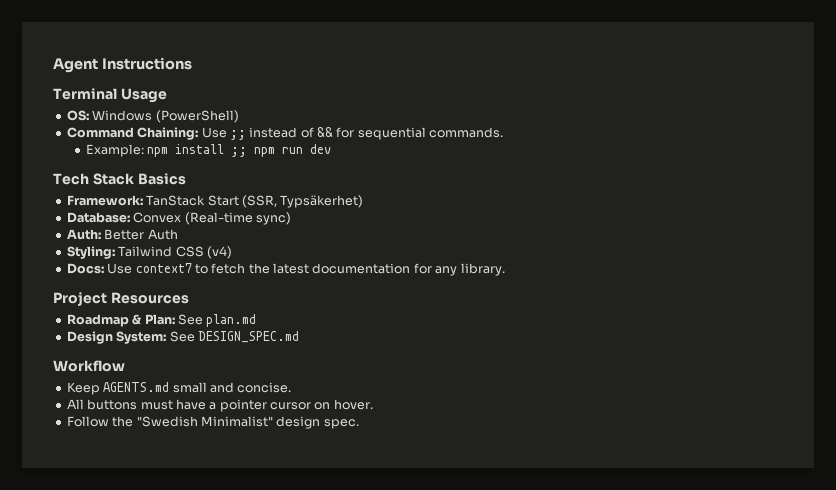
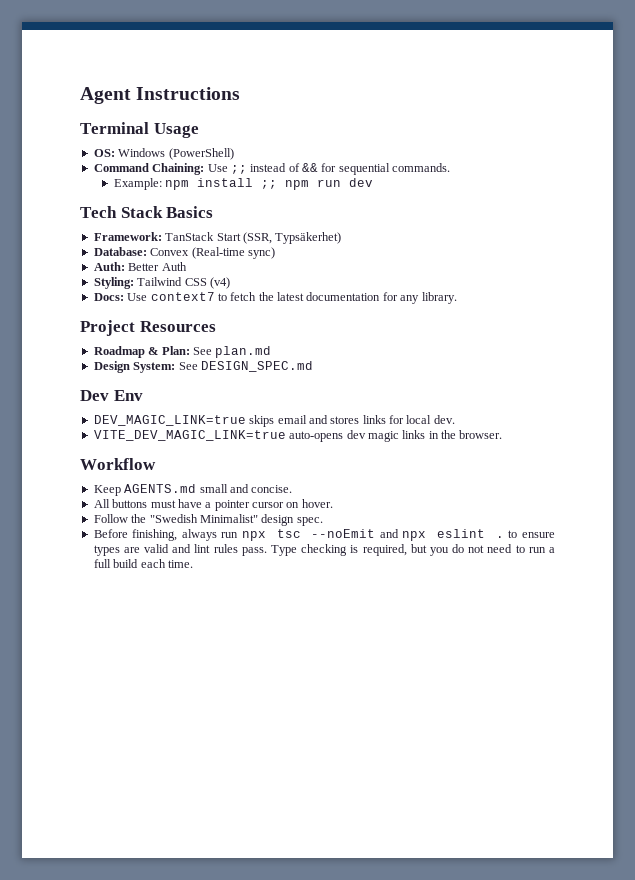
(299, 337) none -> [80,390,143,401] [93,415,455,427] [93,430,503,442] // Dev Env // DEV_MAGIC_LINK=true skips email and stores links for local dev. // VITE_DEV_MAGIC_LINK=true auto-opens dev magic links in the browser.
(359, 424) none -> [93,529,556,541] [93,544,555,556] [93,559,193,568] // Before finishing, always run npx tsc --noEmit and npx eslint . to ensure types are valid and lint rules pass. Type checking is required, but you do not need to run a full build each time.

